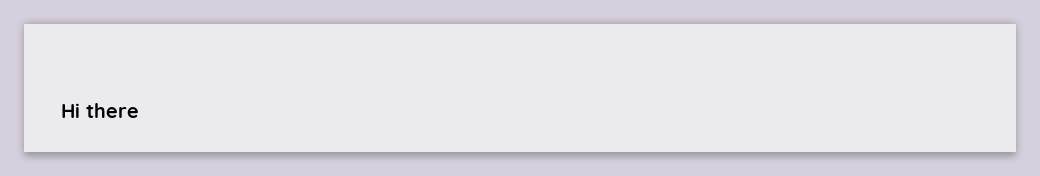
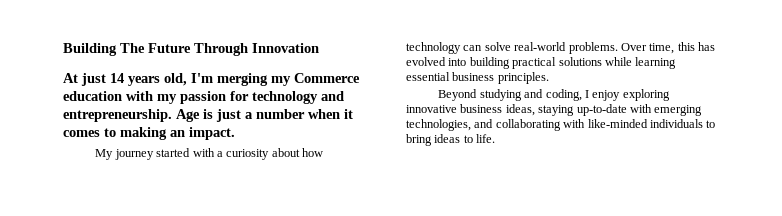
[61,103,139,118] Hi there -> [63,43,319,56] [63,73,360,86] [63,91,344,104] [63,109,353,122] [63,127,235,140] [95,148,324,160] [406,42,715,54] [406,57,677,69] [406,72,549,84] [438,89,670,101] [406,104,703,116] [406,119,716,131] [406,134,496,146] Building The Future Through Innovation // At just 14 years old, I'm merging my Commerce education with my passion for technology and entrepreneurship. Age is just a number when it comes to making an impact. // My journey started with a curiosity about how technology can solve real-world problems. Over time, this has evolved into building practical solutions while learning essential business principles. // Beyond studying and coding, I enjoy exploring innovative business ideas, staying up-to-date with emerging technologies, and collaborating with like-minded individuals to bring ideas to life.

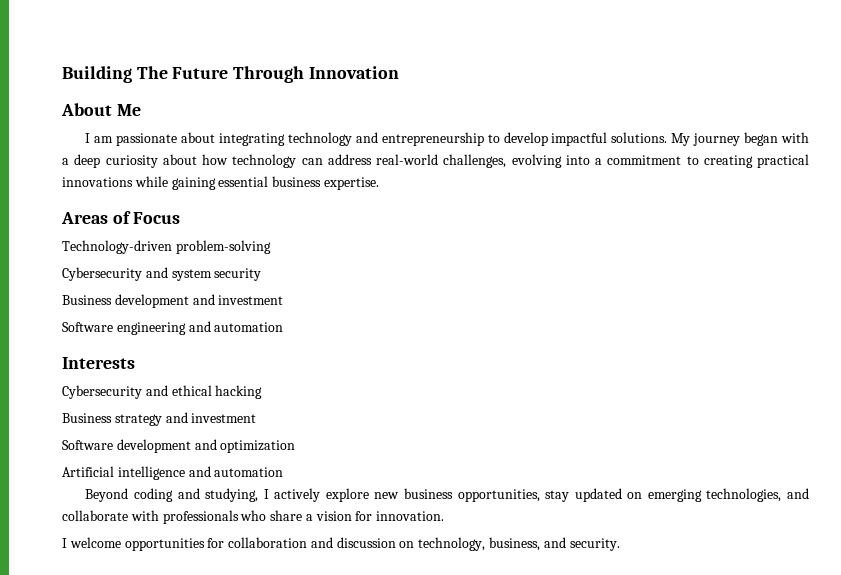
[63,73,360,86] [63,91,344,104] [63,109,353,122] [63,127,235,140] At just 14 years old, I'm merging my Commerce education with my passion for technology and entrepreneurship. Age is just a number when it comes to making an impact. // -> [61,103,141,116] [85,132,668,146] About Me // I am passionate about integrating technology and entrepreneurship to develop impactful solutions.
[156,148,191,157] started -> [744,132,779,146] began
(223, 154) none -> [74,154,101,168] deep
[484,42,715,54] [406,57,677,69] [406,72,549,84] [438,89,670,101] [406,104,703,116] [406,119,716,131] [406,134,496,146] solve real-world problems. Over time, this has evolved into building practical solutions while learning essential business principles. // Beyond studying and coding, I enjoy exploring innovative business ideas, staying up-to-date with emerging technologies, and collaborating with like-minded individuals to bring ideas to life. -> [327,154,809,168] [62,176,379,190] [61,211,181,224] [62,240,271,254] [62,267,262,281] [62,294,284,308] [62,321,284,335] [62,357,135,369] [62,385,263,399] [62,412,257,426] [62,439,296,453] [62,466,284,480] [85,488,809,502] [62,510,445,524] [62,537,620,551] address real-world challenges, evolving into a commitment to creating practical innovations while gaining essential business expertise. // Areas of Focus // Technology-driven problem-solving // Cybersecurity and system security // Business development and investment // Software engineering and automation // Interests // Cybersecurity and ethical hacking // Business strategy and investment // Software development and optimization // Artificial intelligence and automation // Beyond coding and studying, I actively explore new business opportunities, stay updated on emerging technologies, and collaborate with professionals who share a vision for innovation. // I welcome opportunities for collaboration and discussion on technology, business, and security.

